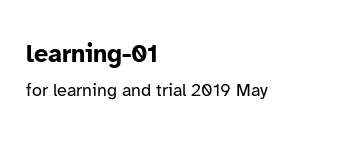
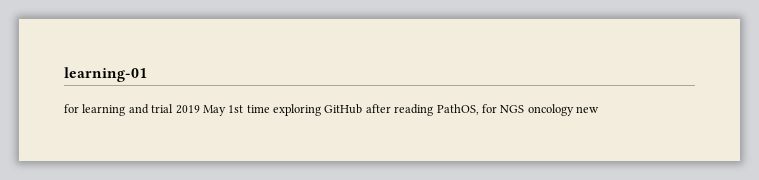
(268, 91) none -> [228,104,599,116] 1st time exploring GitHub after reading PathOS, for NGS oncology new

